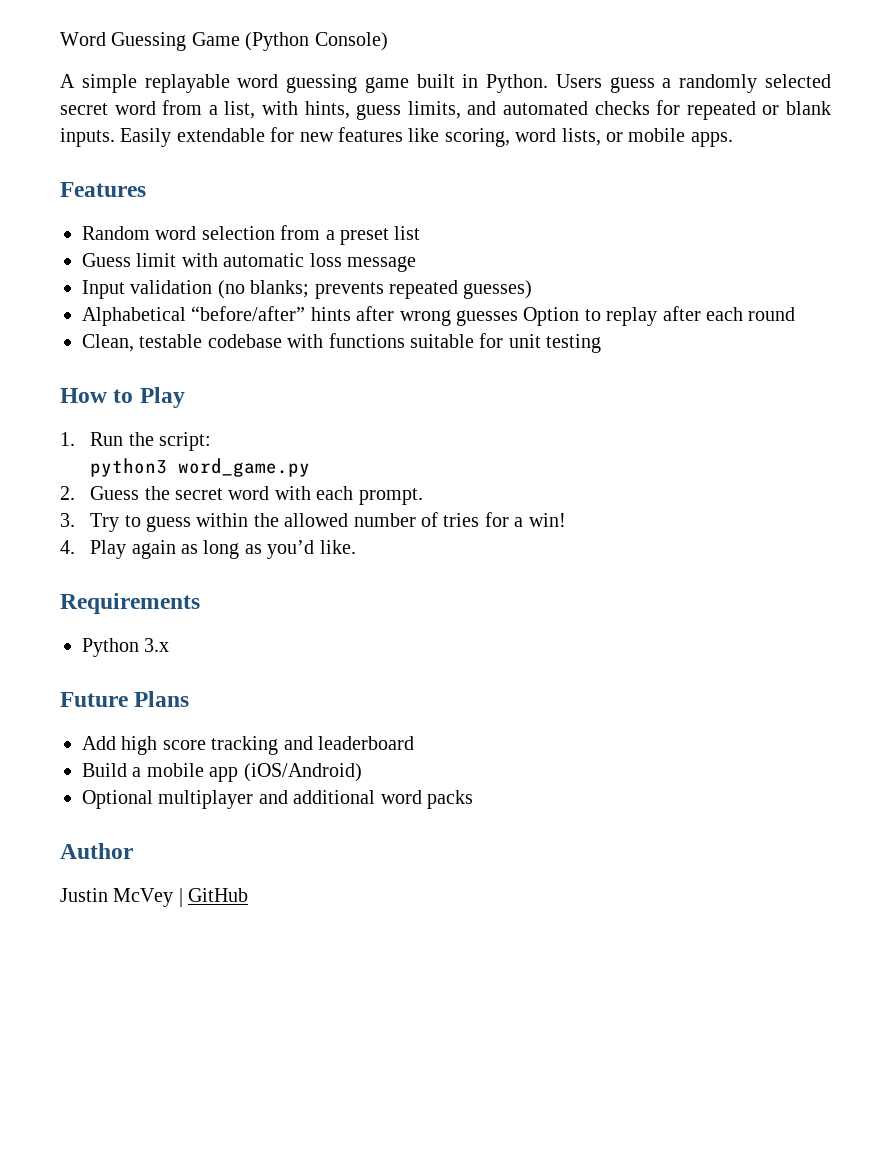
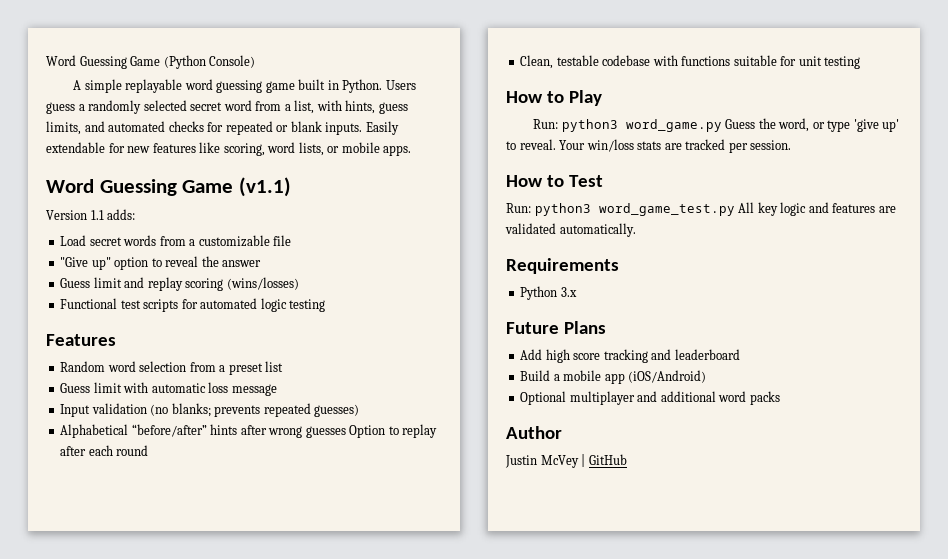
(733, 139) none -> [46,177,292,197] [46,209,136,220] [60,235,292,247] [60,256,262,270] [60,277,299,291] [60,298,326,312] // Word Guessing Game (v1.1) // Version 1.1 adds: // Load secret words from a customizable file // "Give up" option to reveal the answer // Guess limit and replay scoring (wins/losses) // Functional test scripts for automated logic testing
[60,432,211,451] 1. Run the script: // -> [533,119,559,129] Run:
[60,486,75,500] // 2. -> (722, 125) none
[174,486,423,505] [60,512,566,532] [60,540,356,559] secret word with each prompt. // 3. Try to guess within the allowed number of tries for a win! // 4. Play again as long as you’d like. -> [778,118,900,132] [506,139,792,153] [506,175,603,187] [506,202,896,216] [505,223,636,237] word, or type 'give up' to reveal. Your win/loss stats are tracked per session. // How to Test // Run: python3 word_game_test.py All key logic and features are validated automatically.

